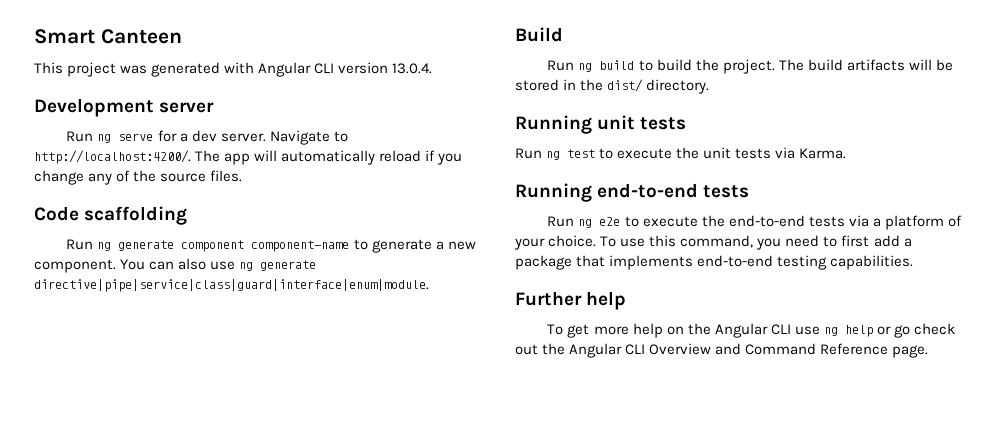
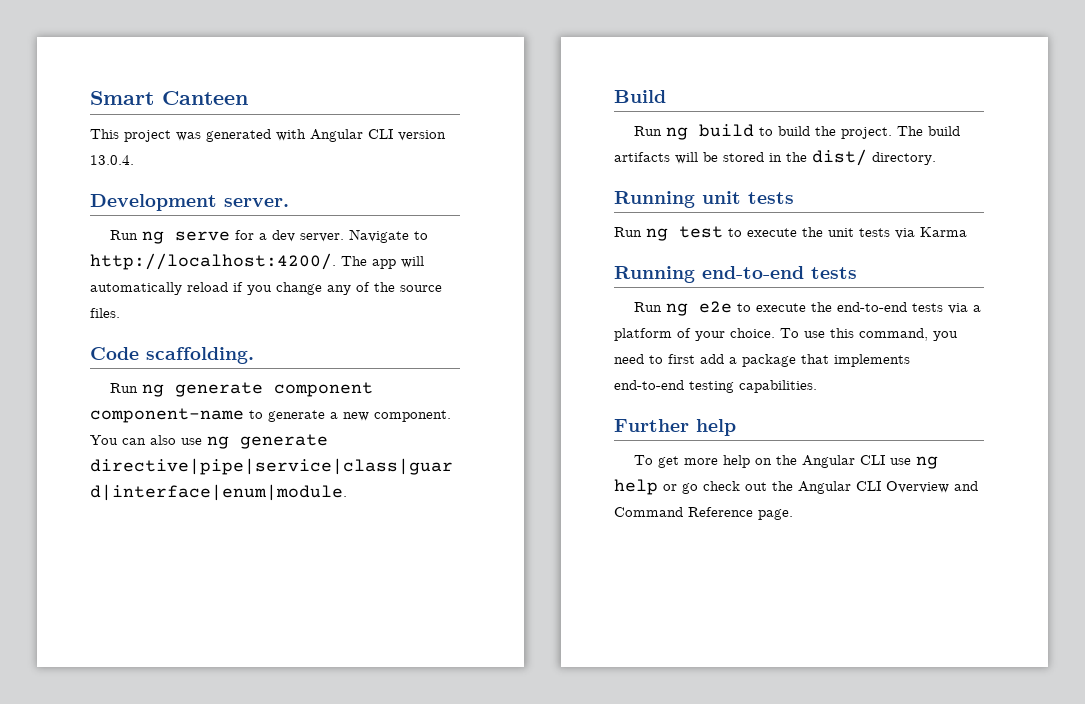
[159,102,215,113] server -> [224,198,289,207] server.
[84,206,188,225] scaffolding -> [146,347,254,364] scaffolding.
[799,148,847,159] Karma. -> [920,227,967,237] Karma

